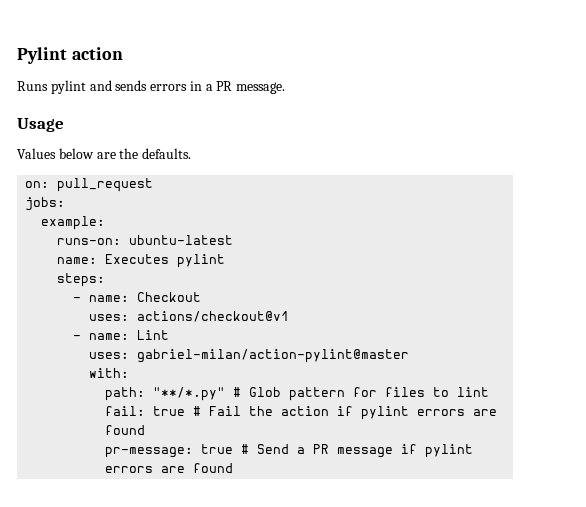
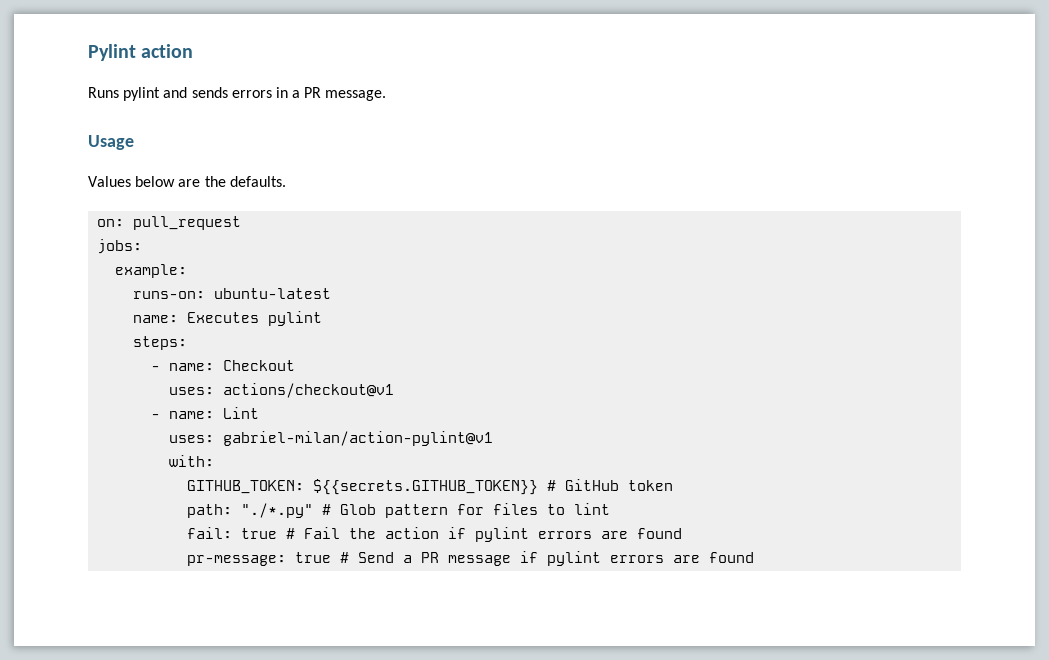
[137,349,410,363] gabriel-milan/action-pylint@master -> [223,431,494,446] gabriel-milan/action-pylint@v1
(130, 373) none -> [187,479,674,495] // GITHUB_TOKEN: ${{secrets.GITHUB_TOKEN}} # GitHub token
[153,387,226,401] "**/*.py" -> [241,503,314,518] "./*.py"

